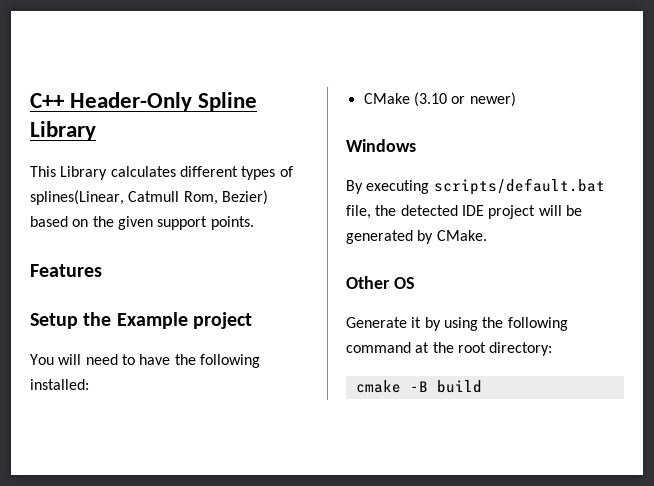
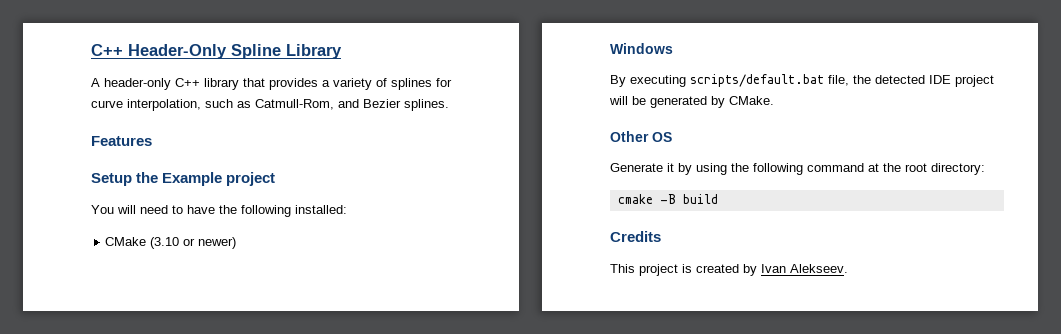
[30,166,293,180] [30,190,268,205] [30,216,254,230] This Library calculates different types of splines(Linear, Catmull Rom, Bezier) based on the given support points. -> [91,78,452,90] [91,99,449,111] A header-only C++ library that provides a variety of splines for curve interpolation, such as Catmull-Rom, and Bezier splines.
(482, 386) none -> [610,231,661,242] [610,264,848,276] // Credits // This project is created by Ivan Alekseev.

